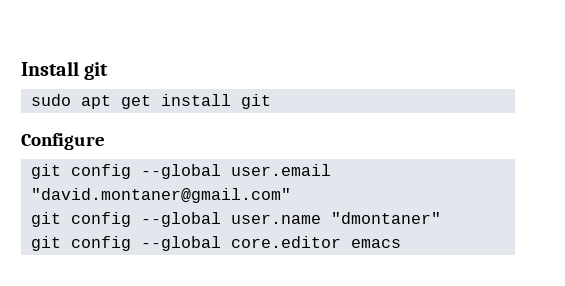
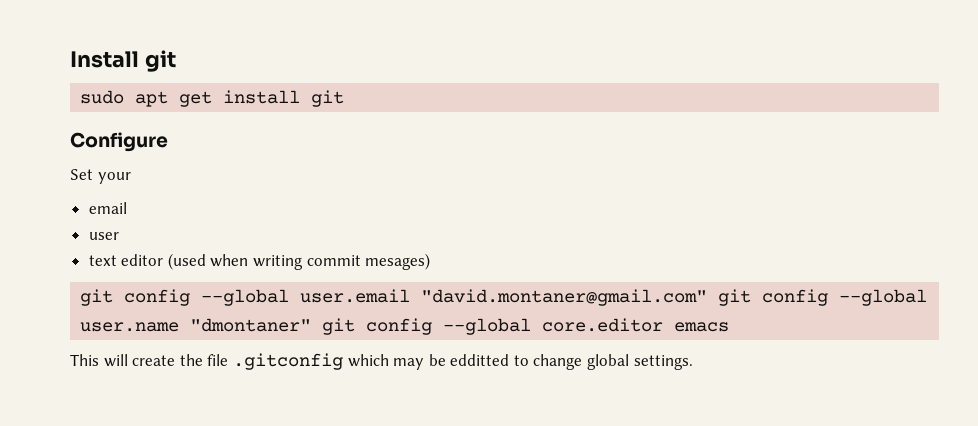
(105, 141) none -> [70,169,131,184] [88,202,127,214] [88,232,119,240] [88,253,431,270] // Set your // email // user // text editor (used when writing commit mesages)
(291, 195) // -> (708, 297) none
(441, 218) // -> (312, 325) none
(401, 243) none -> [70,353,693,370] // This will create the file .gitconfig which may be edditted to change global settings.

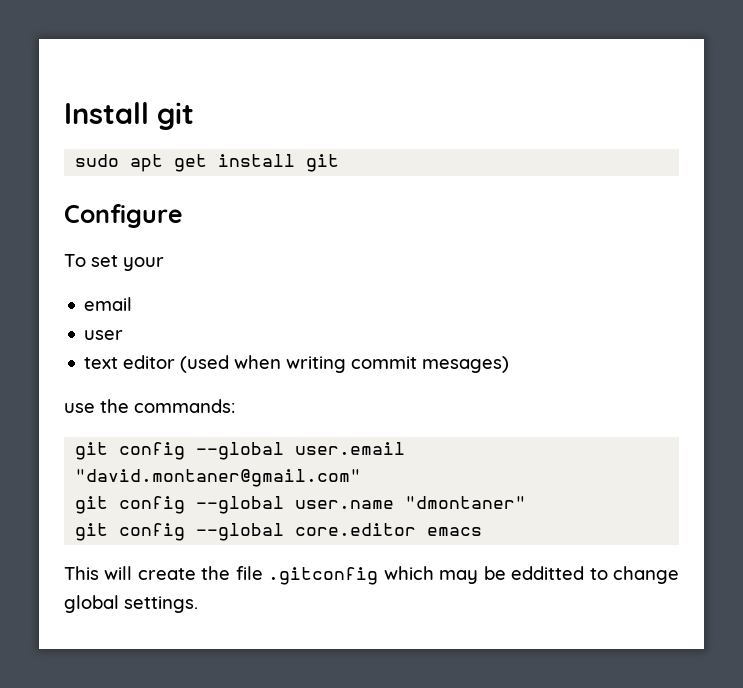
[70,169,93,180] Set -> [64,254,118,267] To set
(431, 261) none -> [64,399,235,413] // use the commands:
(708, 297) none -> (362, 478) //
(312, 325) none -> (527, 502) //

